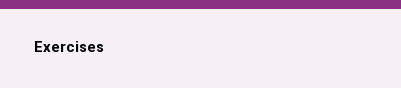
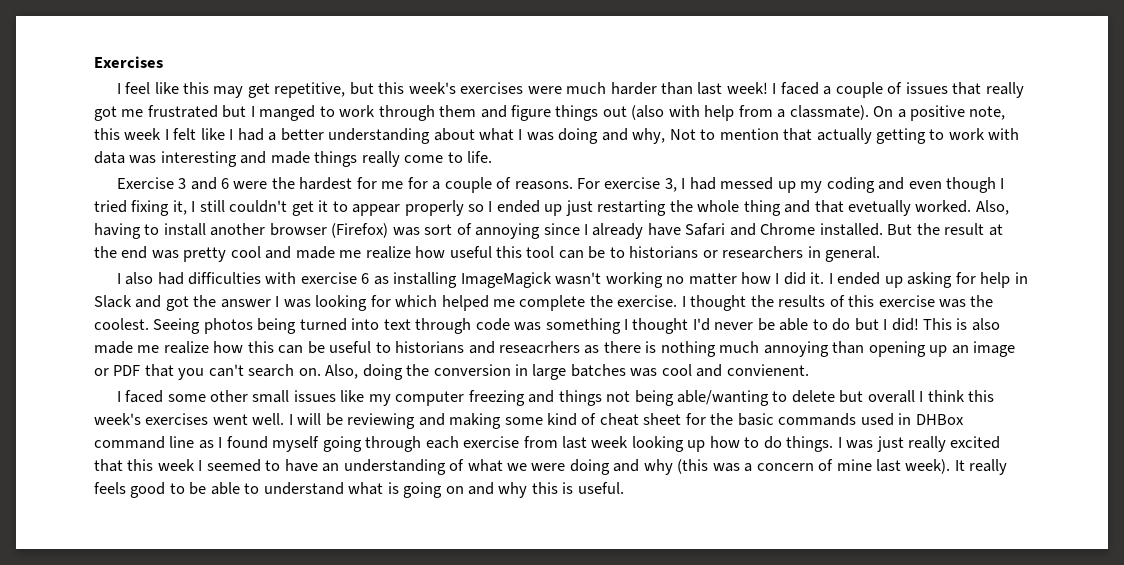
(104, 46) none -> [116,82,1024,98] [94,105,1006,121] [94,128,1020,144] [94,151,493,167] [116,177,1005,193] [94,200,1009,216] [94,223,1003,239] [94,246,881,262] [116,272,1028,288] [94,295,994,311] [94,318,1000,334] [94,341,1016,357] [94,364,809,380] [116,390,995,406] [94,413,964,429] [94,436,1001,452] [94,459,1008,475] [94,482,624,498] // I feel like this may get repetitive, but this week's exercises were much harder than last week! I faced a couple of issues that really got me frustrated but I manged to work through them and figure things out (also with help from a classmate). On a positive note, this week I felt like I had a better understanding about what I was doing and why, Not to mention that actually getting to work with data was interesting and made things really come to life. // Exercise 3 and 6 were the hardest for me for a couple of reasons. For exercise 3, I had messed up my coding and even though I tried fixing it, I still couldn't get it to appear properly so I ended up just restarting the whole thing and that evetually worked. Also, having to install another browser (Firefox) was sort of annoying since I already have Safari and Chrome installed. But the result at the end was pretty cool and made me realize how useful this tool can be to historians or researchers in general. // I also had difficulties with exercise 6 as installing ImageMagick wasn't working no matter how I did it. I ended up asking for help in Slack and got the answer I was looking for which helped me complete the exercise. I thought the results of this exercise was the coolest. Seeing photos being turned into text through code was something I thought I'd never be able to do but I did! This is also made me realize how this can be useful to historians and reseacrhers as there is nothing much annoying than opening up an image or PDF that you can't search on. Also, doing the conversion in large batches was cool and convienent. // I faced some other small issues like my computer freezing and things not being able/wanting to delete but overall I think this week's exercises went well. I will be reviewing and making some kind of cheat sheet for the basic commands used in DHBox command line as I found myself going through each exercise from last week looking up how to do things. I was just really excited that this week I seemed to have an understanding of what we were doing and why (this was a concern of mine last week). It really feels good to be able to understand what is going on and why this is useful.

